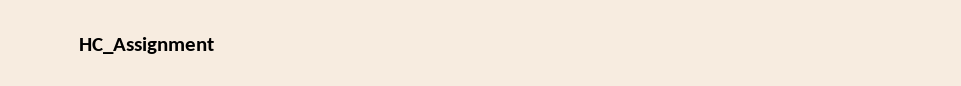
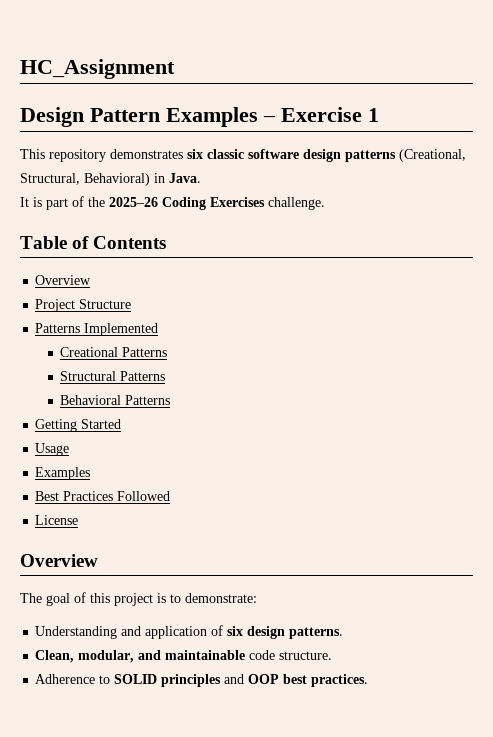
(214, 45) none -> [20,107,379,127] [20,149,466,162] [20,173,201,186] [20,196,325,210] [20,236,167,249] [35,275,92,285] [35,299,132,312] [35,323,159,336] [60,347,168,357] [60,371,166,381] [60,395,171,405] [35,419,122,432] [35,443,70,456] [35,467,91,480] [35,491,171,501] [35,515,79,525] [20,554,98,567] [20,592,257,606] [35,625,344,639] [35,650,333,663] [35,674,369,687] // Design Pattern Examples – Exercise 1 // This repository demonstrates six classic software design patterns (Creational, Structural, Behavioral) in Java. // It is part of the 2025–26 Coding Exercises challenge. // Table of Contents // Overview // Project Structure // Patterns Implemented // Creational Patterns // Structural Patterns // Behavioral Patterns // Getting Started // Usage // Examples // Best Practices Followed // License // Overview // The goal of this project is to demonstrate: // Understanding and application of six design patterns. // Clean, modular, and maintainable code structure. // Adherence to SOLID principles and OOP best practices.

